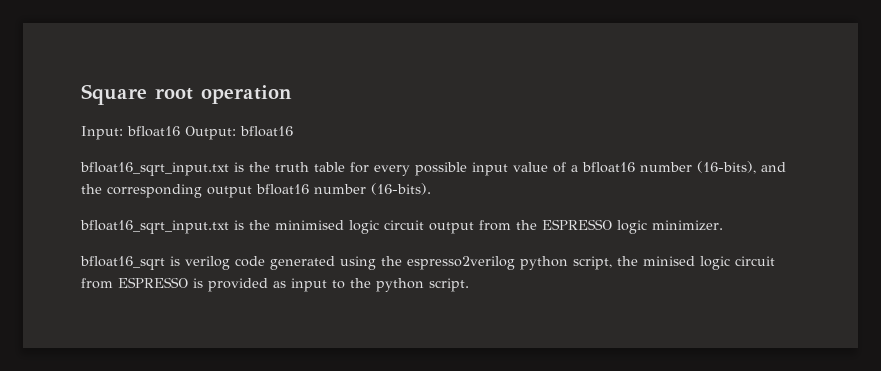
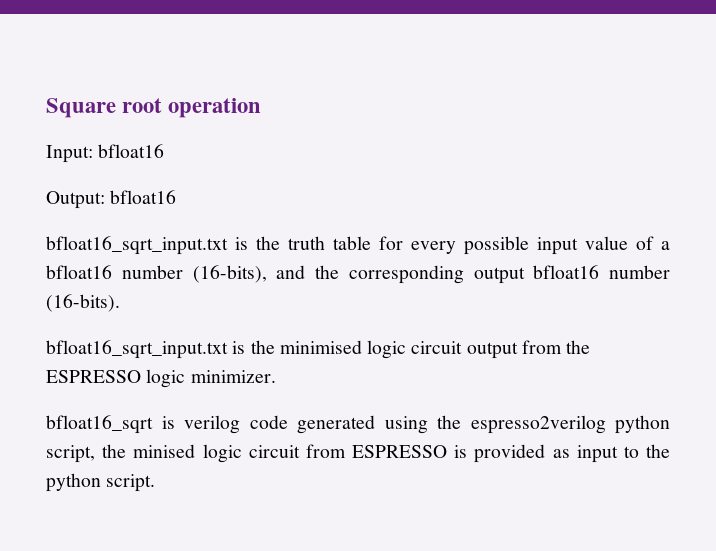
(180, 131) none -> (165, 151) //

